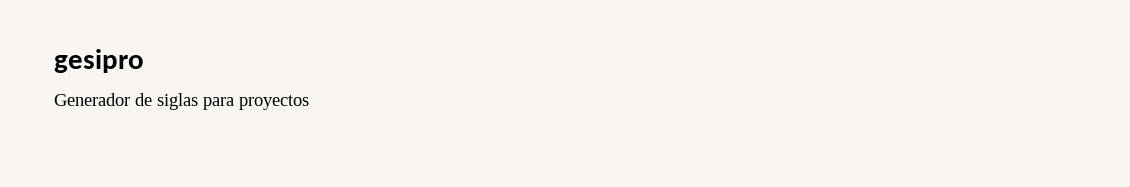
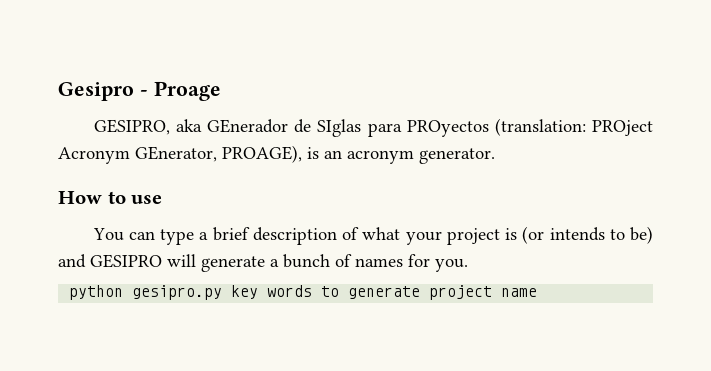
[54,49,144,73] [54,93,309,110] gesipro // Generador de siglas para proyectos -> [58,81,221,101] [93,118,653,137] [58,145,495,164] [58,191,163,204] [92,226,653,245] [58,254,468,272] [69,285,538,300] Gesipro - Proage // GESIPRO, aka GEnerador de SIglas para PROyectos (translation: PROject Acronym GEnerator, PROAGE), is an acronym generator. // How to use // You can type a brief description of what your project is (or intends to be) and GESIPRO will generate a bunch of names for you. // python gesipro.py key words to generate project name

